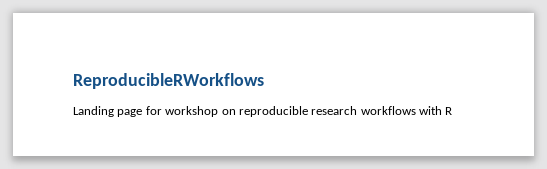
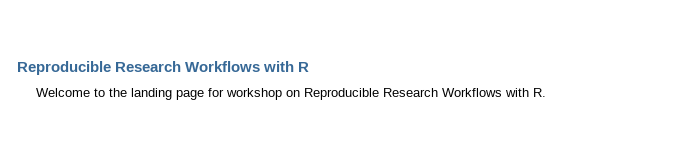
[73,73,264,89] [73,106,453,117] ReproducibleRWorkflows // Landing page for workshop on reproducible research workflows with R -> [17,61,310,75] [35,88,546,100] Reproducible Research Workflows with R // Welcome to the landing page for workshop on Reproducible Research Workflows with R.

